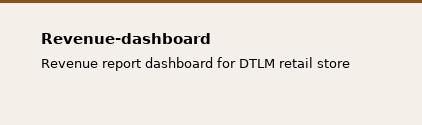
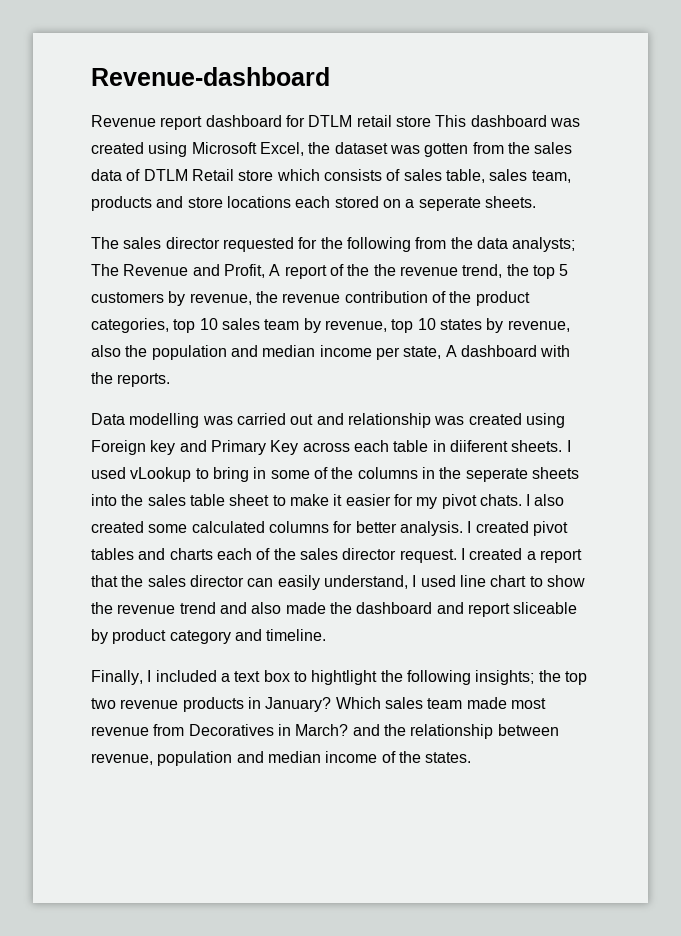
(350, 63) none -> [435,115,580,127] [91,142,573,157] [91,169,571,183] [91,196,536,211] [91,237,576,252] [91,264,569,279] [91,291,530,306] [91,318,570,333] [91,345,571,360] [91,372,171,387] [91,413,565,428] [91,440,571,455] [91,467,579,482] [91,494,565,509] [91,521,568,536] [91,548,582,563] [91,575,585,590] [91,602,578,617] [91,629,327,644] [91,670,587,685] [91,697,546,712] [91,724,559,739] [91,751,472,766] This dashboard was created using Microsoft Excel, the dataset was gotten from the sales data of DTLM Retail store which consists of sales table, sales team, products and store locations each stored on a seperate sheets. // The sales director requested for the following from the data analysts; The Revenue and Profit, A report of the the revenue trend, the top 5 customers by revenue, the revenue contribution of the product categories, top 10 sales team by revenue, top 10 states by revenue, also the population and median income per state, A dashboard with the reports. // Data modelling was carried out and relationship was created using Foreign key and Primary Key across each table in diiferent sheets. I used vLookup to bring in some of the columns in the seperate sheets into the sales table sheet to make it easier for my pivot chats. I also created some calculated columns for better analysis. I created pivot tables and charts each of the sales director request. I created a report that the sales director can easily understand, I used line chart to show the revenue trend and also made the dashboard and report sliceable by product category and timeline. // Finally, I included a text box to hightlight the following insights; the top two revenue products in January? Which sales team made most revenue from Decoratives in March? and the relationship between revenue, population and median income of the states.

